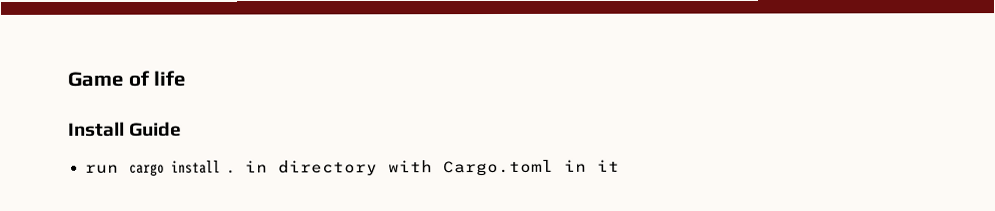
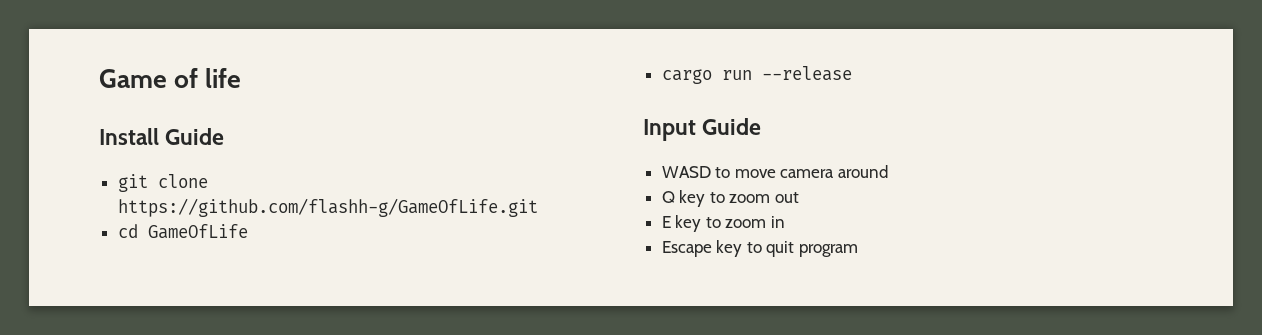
[84,159,620,177] run cargo install . in directory with Cargo.toml in it -> [117,174,208,192] [117,198,538,217] [117,224,248,239] [661,66,852,84] [643,118,762,141] [661,165,889,178] [661,190,800,207] [661,215,786,232] [661,240,859,257] git clone https://github.com/flashh-g/GameOfLife.git // cd GameOfLife // cargo run --release // Input Guide // WASD to move camera around // Q key to zoom out // E key to zoom in // Escape key to quit program

